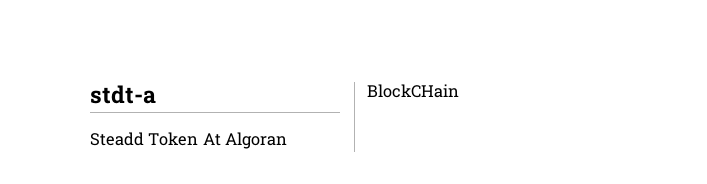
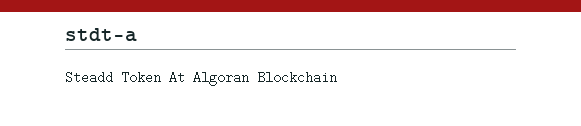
[367,84,459,98] BlockCHain -> [257,71,337,84] Blockchain

